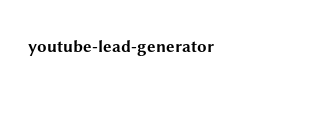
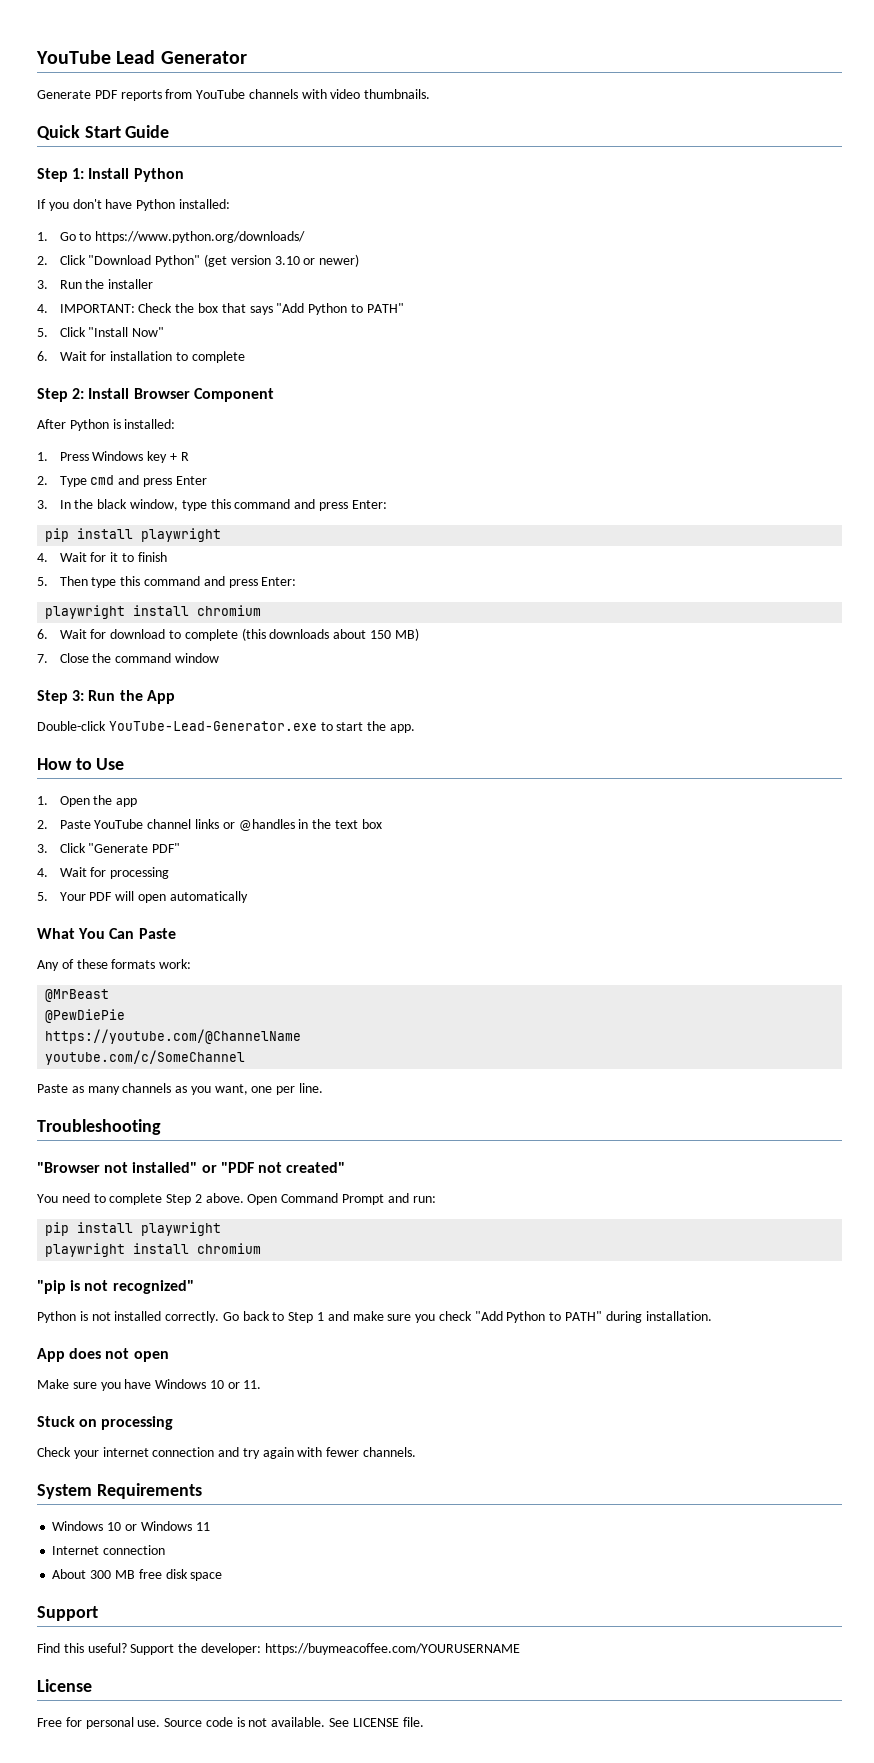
[28,40,214,56] youtube-lead-generator -> [36,50,247,64] [37,89,431,101] [37,125,170,140] [37,168,184,182] [37,199,230,211] [37,231,306,243] [37,254,360,267] [37,279,154,289] [37,303,404,315] [37,327,165,337] [37,351,245,363] [37,388,274,402] [37,419,176,431] [37,451,189,463] [37,475,207,487] [37,499,387,511] [45,528,222,542] [37,552,167,562] [37,576,297,588] [45,605,262,619] [37,628,419,641] [37,653,220,663] [37,690,175,704] [37,721,415,733] [37,758,125,770] [37,795,138,807] [37,819,382,831] [37,843,181,853] [37,867,170,879] [37,891,248,903] [37,928,176,939] [37,959,192,971] [45,989,110,1002] [45,1009,126,1023] [45,1029,302,1044] [45,1050,246,1065] [37,1083,324,1095] [37,1119,161,1135] [37,1162,346,1173] [37,1193,436,1205] [45,1222,222,1236] [45,1243,262,1257] [37,1280,194,1294] [37,1311,712,1323] [37,1348,169,1362] [37,1379,262,1391] [37,1416,174,1430] [37,1447,417,1459] [37,1483,202,1499] [52,1521,210,1531] [52,1545,166,1555] [52,1569,223,1581] [37,1606,98,1621] [37,1643,520,1655] [37,1679,92,1692] [37,1717,424,1729] YouTube Lead Generator // Generate PDF reports from YouTube channels with video thumbnails. // Quick Start Guide // Step 1: Install Python // If you don't have Python installed: // 1. Go to https://www.python.org/downloads/ // 2. Click "Download Python" (get version 3.10 or newer) // 3. Run the installer // 4. IMPORTANT: Check the box that says "Add Python to PATH" // 5. Click "Install Now" // 6. Wait for installation to complete // Step 2: Install Browser Component // After Python is installed: // 1. Press Windows key + R // 2. Type cmd and press Enter // 3. In the black window, type this command and press Enter: // pip install playwright // 4. Wait for it to finish // 5. Then type this command and press Enter: // playwright install chromium // 6. Wait for download to complete (this downloads about 150 MB) // 7. Close the command window // Step 3: Run the App // Double-click YouTube-Lead-Generator.exe to start the app. // How to Use // 1. Open the app // 2. Paste YouTube channel links or @handles in the text box // 3. Click "Generate PDF" // 4. Wait for processing // 5. Your PDF will open automatically // What You Can Paste // Any of these formats work: // @MrBeast // @PewDiePie // https://youtube.com/@ChannelName // youtube.com/c/SomeChannel // Paste as many channels as you want, one per line. // Troubleshooting // "Browser not installed" or "PDF not created" // You need to complete Step 2 above. Open Command Prompt and run: // pip install playwright // playwright install chromium // "pip is not recognized" // Python is not installed correctly. Go back to Step 1 and make sure you check "Add Python to PATH" during installation. // App does not open // Make sure you have Windows 10 or 11. // Stuck on processing // Check your internet connection and try again with fewer channels. // System Requirements // Windows 10 or Windows 11 // Internet connection // About 300 MB free disk space // Support // Find this useful? Support the developer: https://buymeacoffee.com/YOURUSERNAME // License // Free for personal use. Source code is not available. See LICENSE file.

